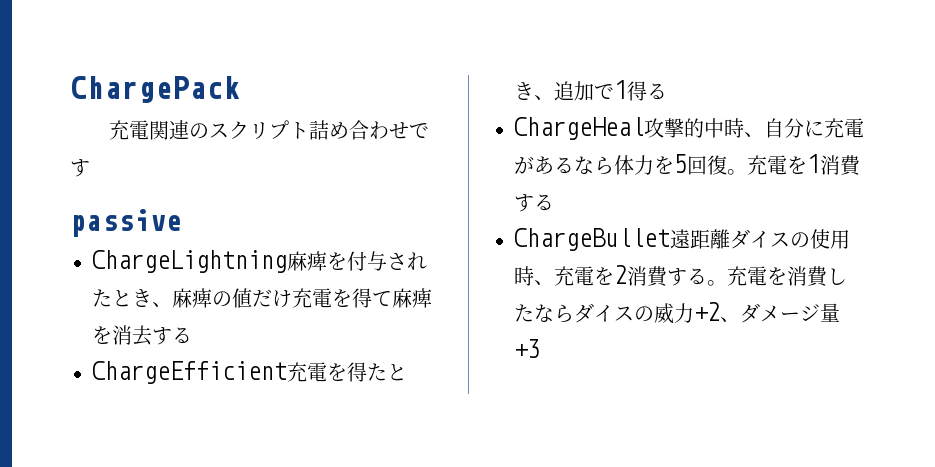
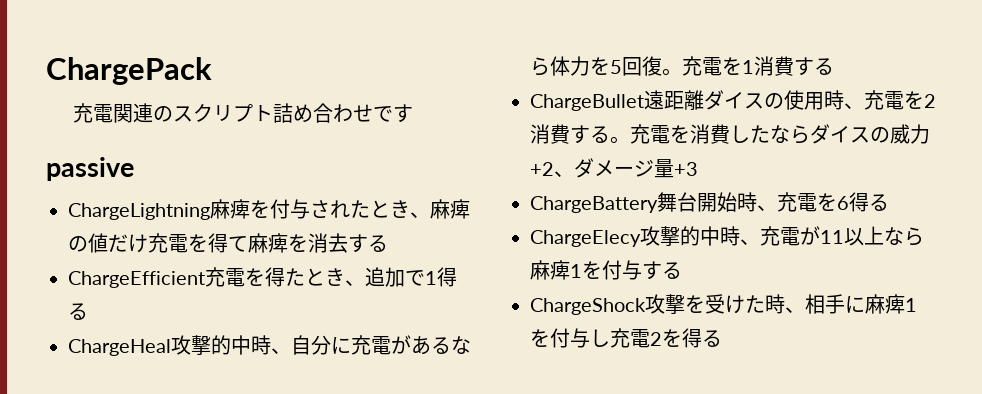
(540, 348) none -> [530,192,889,213] [530,226,924,247] [530,260,682,280] [530,294,917,315] [530,328,722,348] // ChargeBattery舞台開始時、充電を6得る // ChargeElecy攻撃的中時、充電が11以上なら麻痺1を付与する // ChargeShock攻撃を受けた時、相手に麻痺1を付与し充電2を得る

